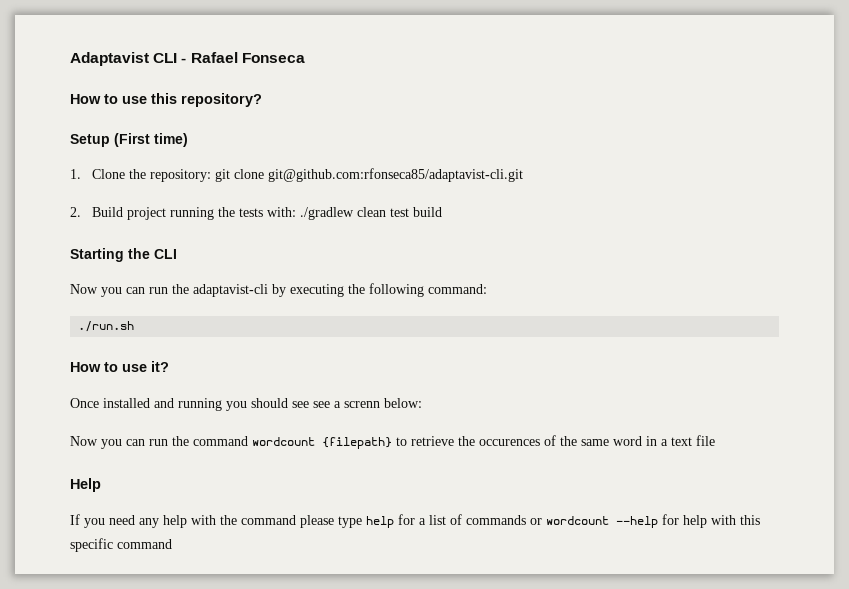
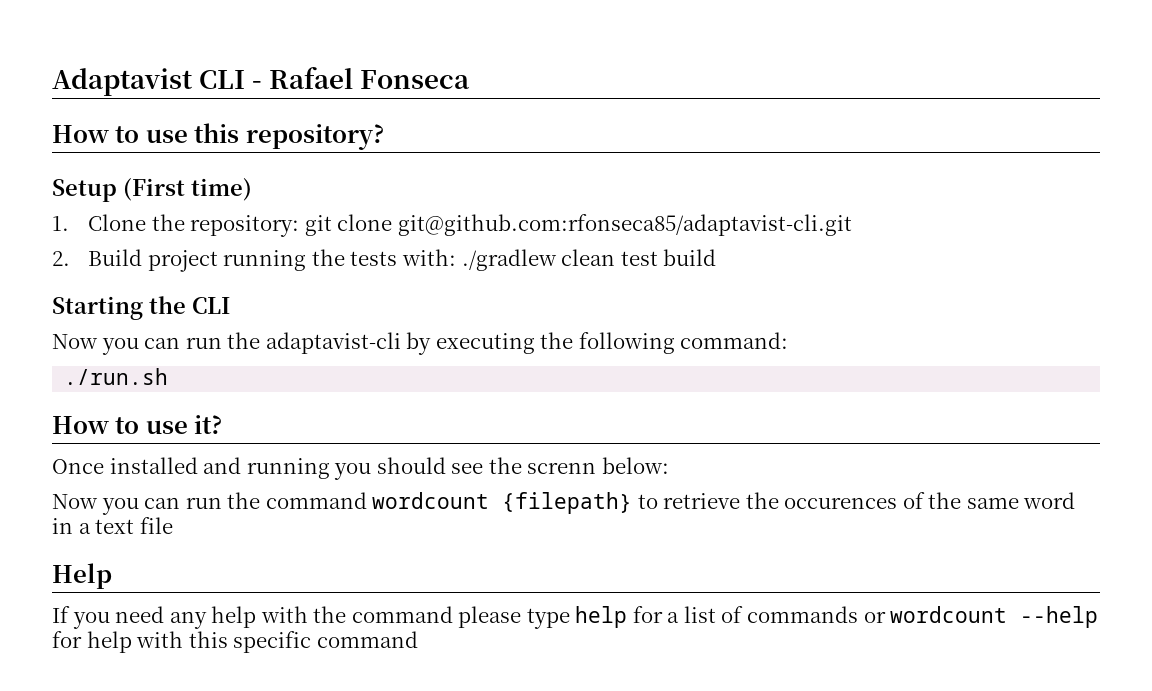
[313,401,341,408] see a -> [488,457,522,474] the

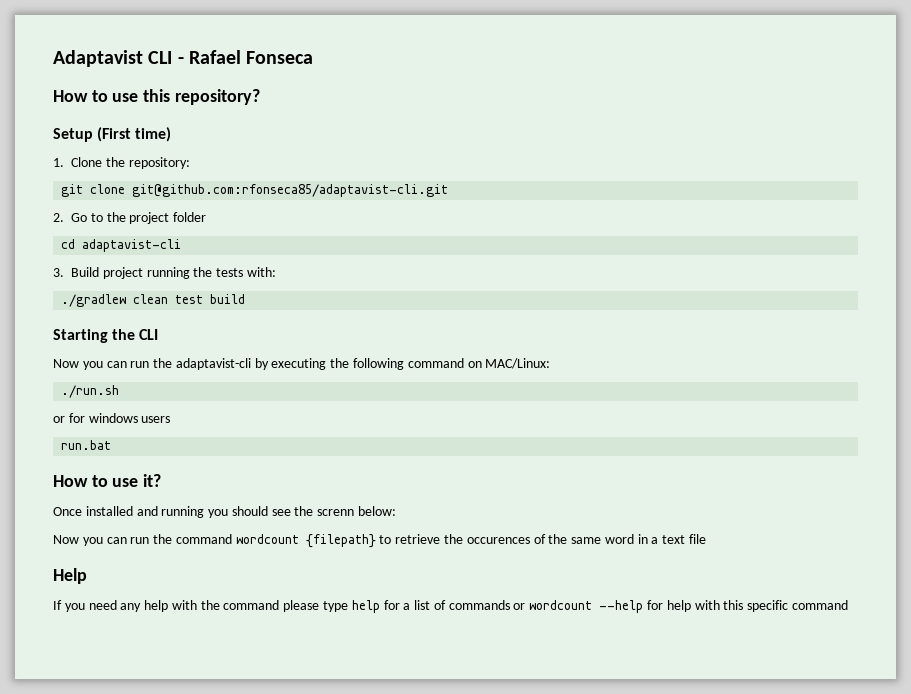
(300, 226) none -> (190, 163) //
(70, 258) none -> [71,212,207,224] [61,239,182,252] [53,268,64,277] Go to the project folder // cd adaptavist-cli // 3.
(456, 257) none -> (276, 272) //
[680,332,789,349] [64,368,169,385] command: // ./run.sh -> [407,358,551,369] [61,385,120,398] [53,413,171,423] [61,440,112,450] command on MAC/Linux: // ./run.sh // or for windows users // run.bat

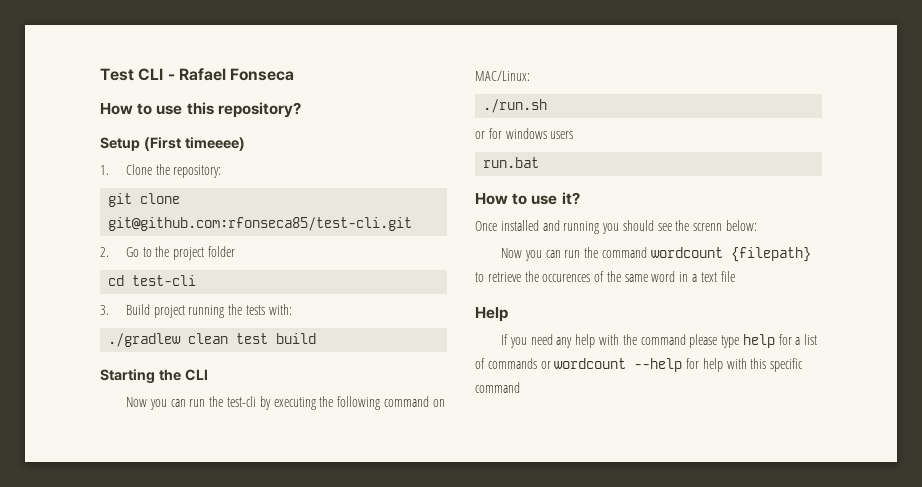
[53,50,143,67] Adaptavist -> [100,68,134,81] Test
[135,127,172,142] time) -> [184,137,245,151] timeeee)
[132,184,449,197] git@github.com:rfonseca85/adaptavist-cli.git -> [108,217,413,231] git@github.com:rfonseca85/test-cli.git
[82,239,182,252] adaptavist-cli -> [132,275,197,286] test-cli
[175,358,251,370] adaptavist-cli -> [226,396,256,407] test-cli

